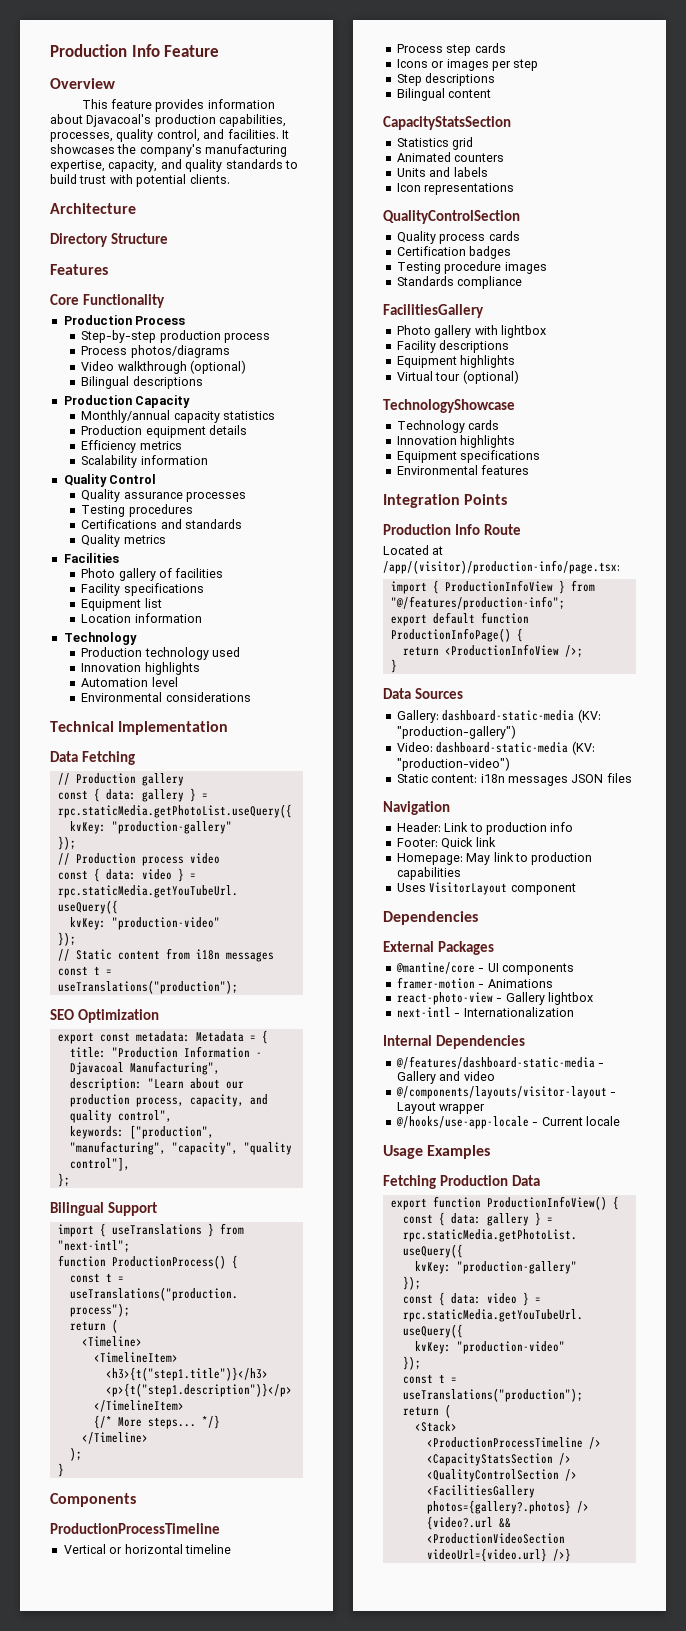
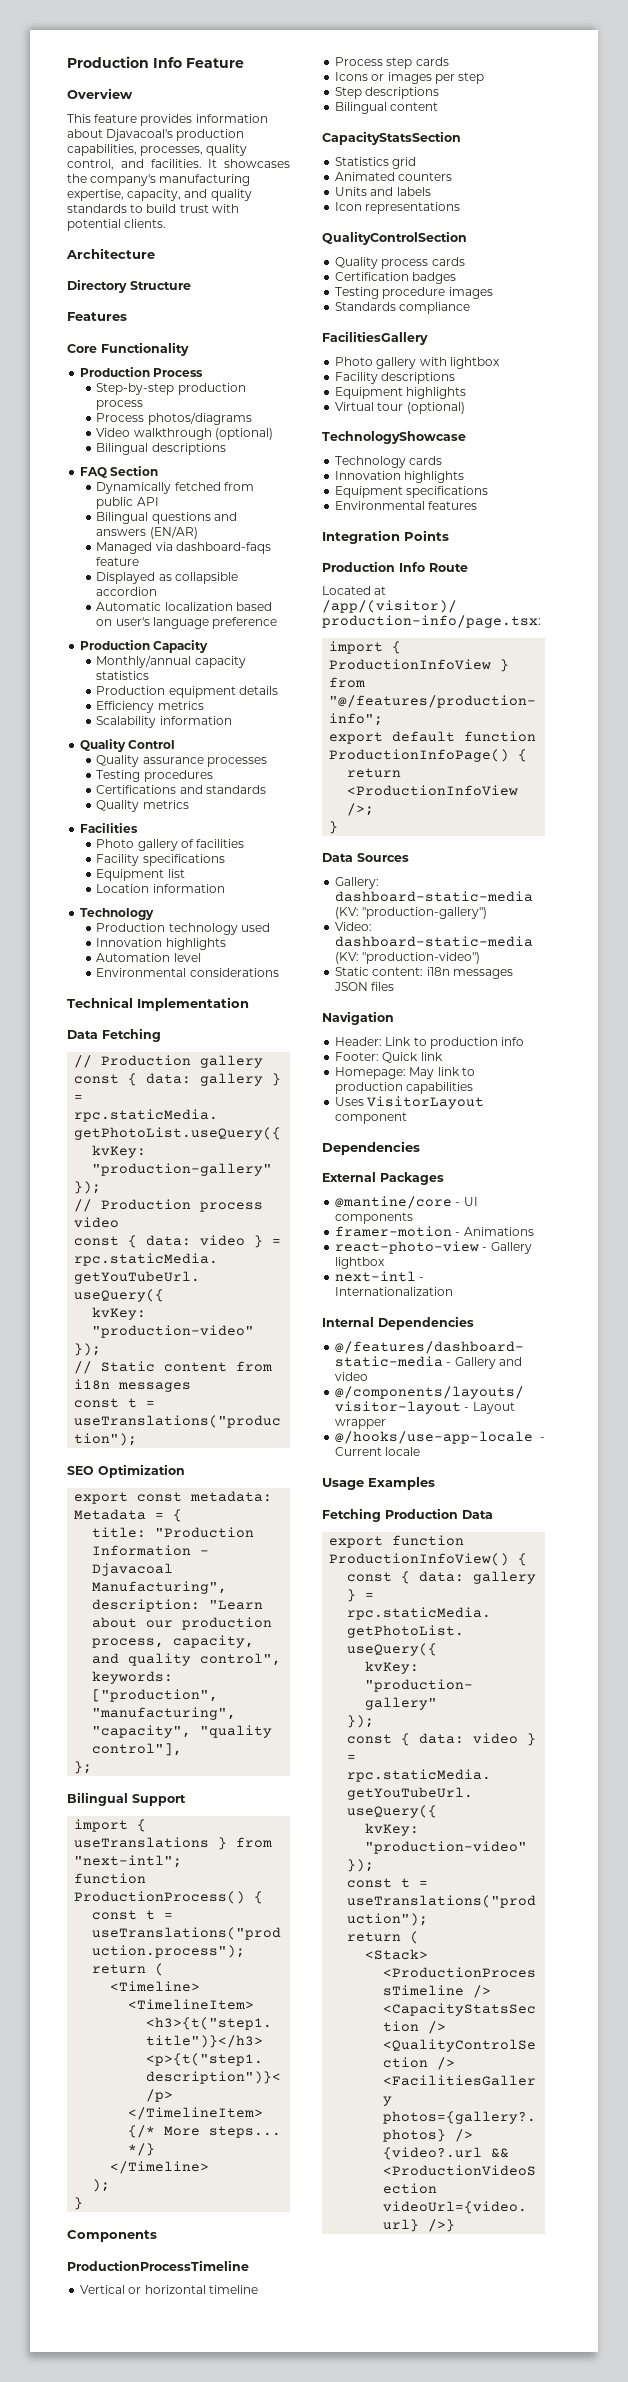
(203, 382) none -> [80,466,159,478] [96,482,254,494] [96,497,159,509] [96,512,237,524] [96,526,198,539] [96,542,271,554] [96,557,140,566] [96,572,238,584] [96,587,158,596] [96,602,272,611] [96,617,278,629] // FAQ Section // Dynamically fetched from public API // Bilingual questions and answers (EN/AR) // Managed via dashboard-faqs feature // Displayed as collapsible accordion // Automatic localization based on user's language preference

